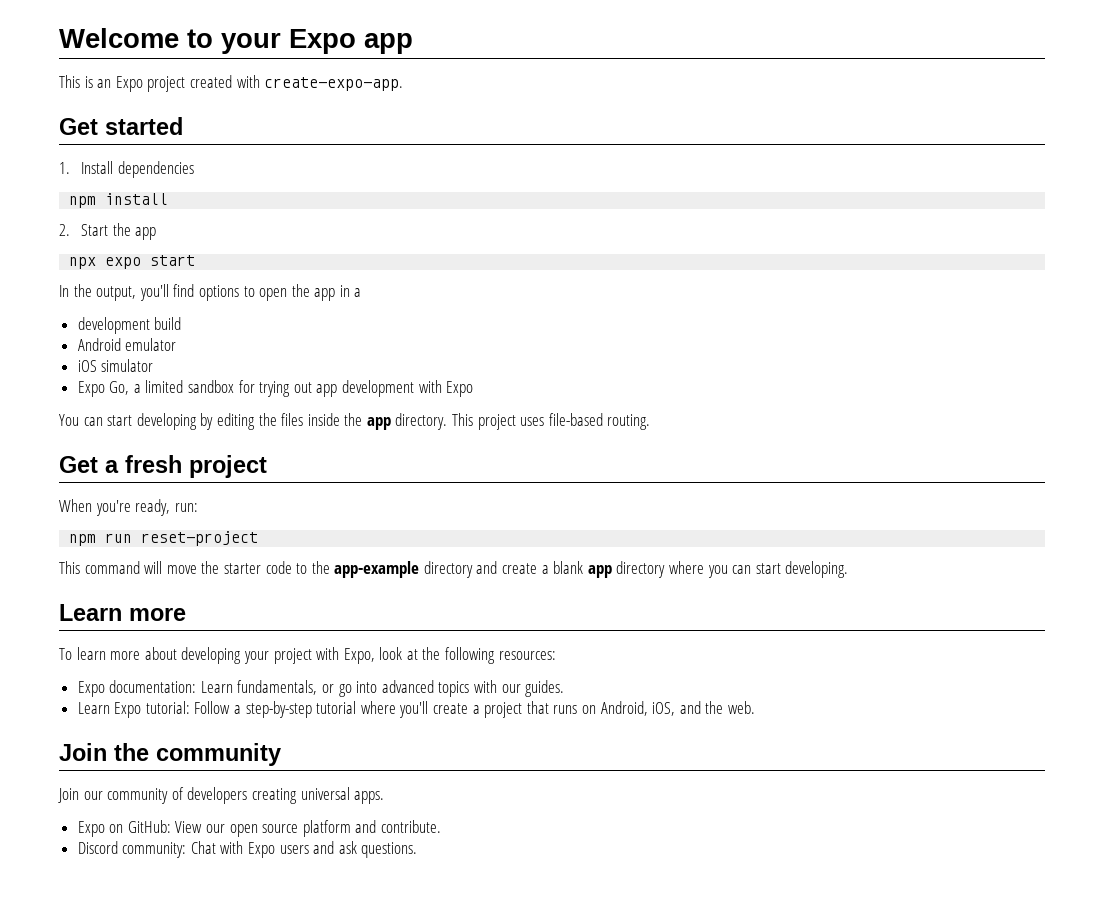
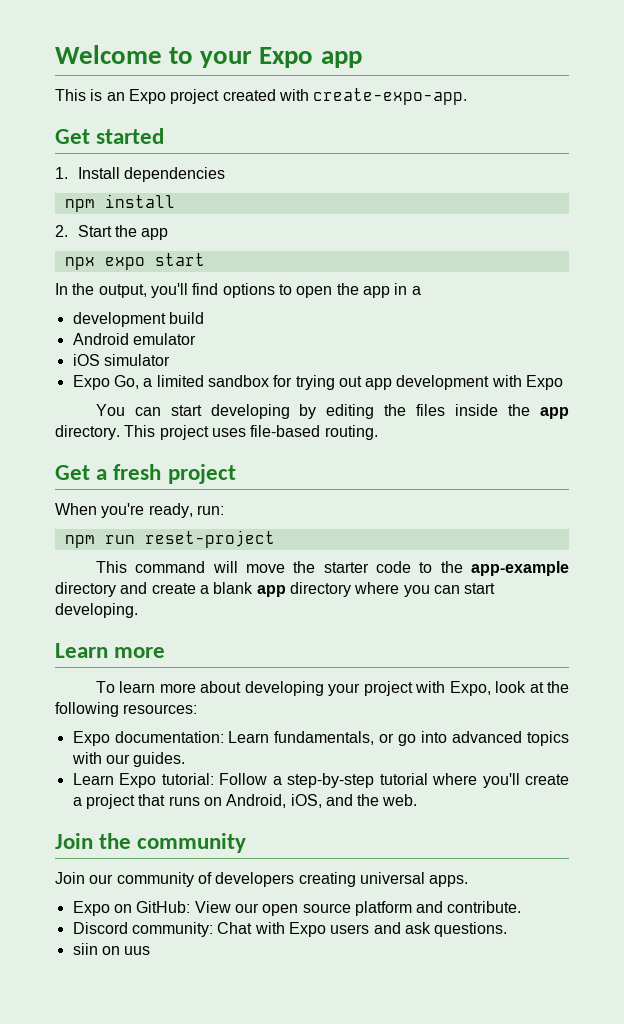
(418, 850) none -> [72,943,151,955] // siin on uus

